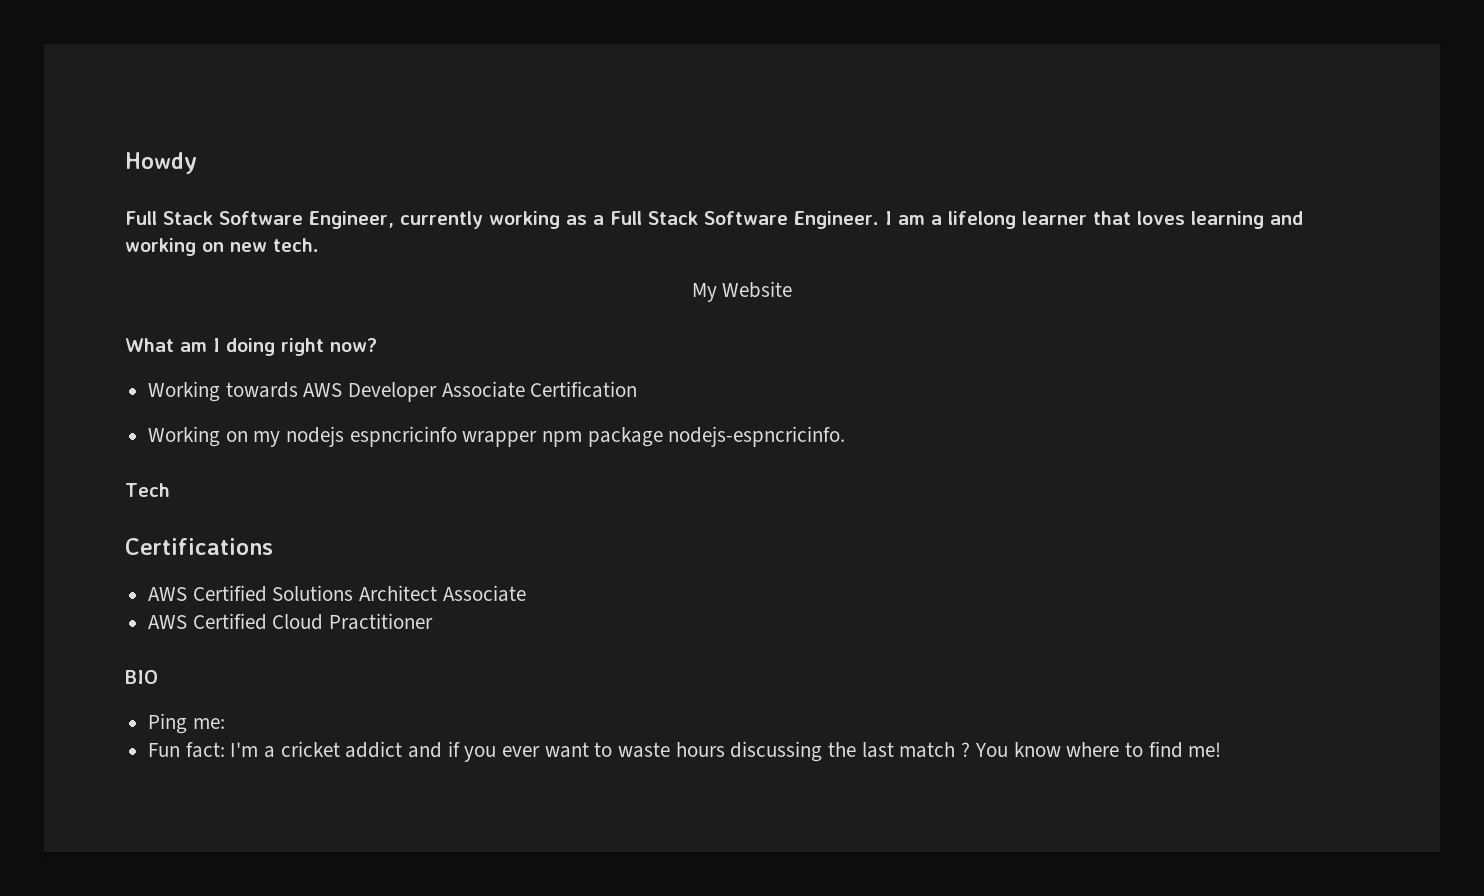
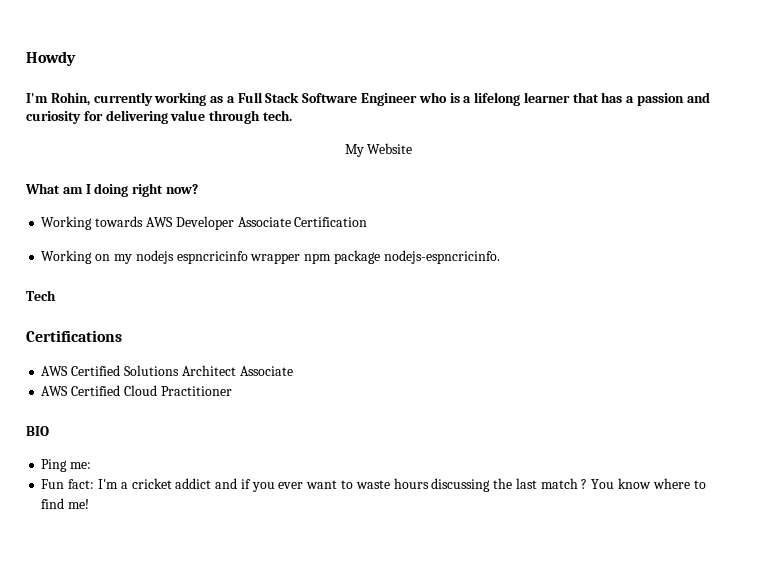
[125,211,394,229] Full Stack Software Engineer, -> [26,92,90,106] I'm Rohin,
[794,211,925,229] Engineer. I am -> [361,92,460,106] Engineer who is
[1136,211,1303,229] [125,238,267,256] loves learning and working on new -> [601,92,710,106] [26,110,261,124] has a passion and curiosity for delivering value through

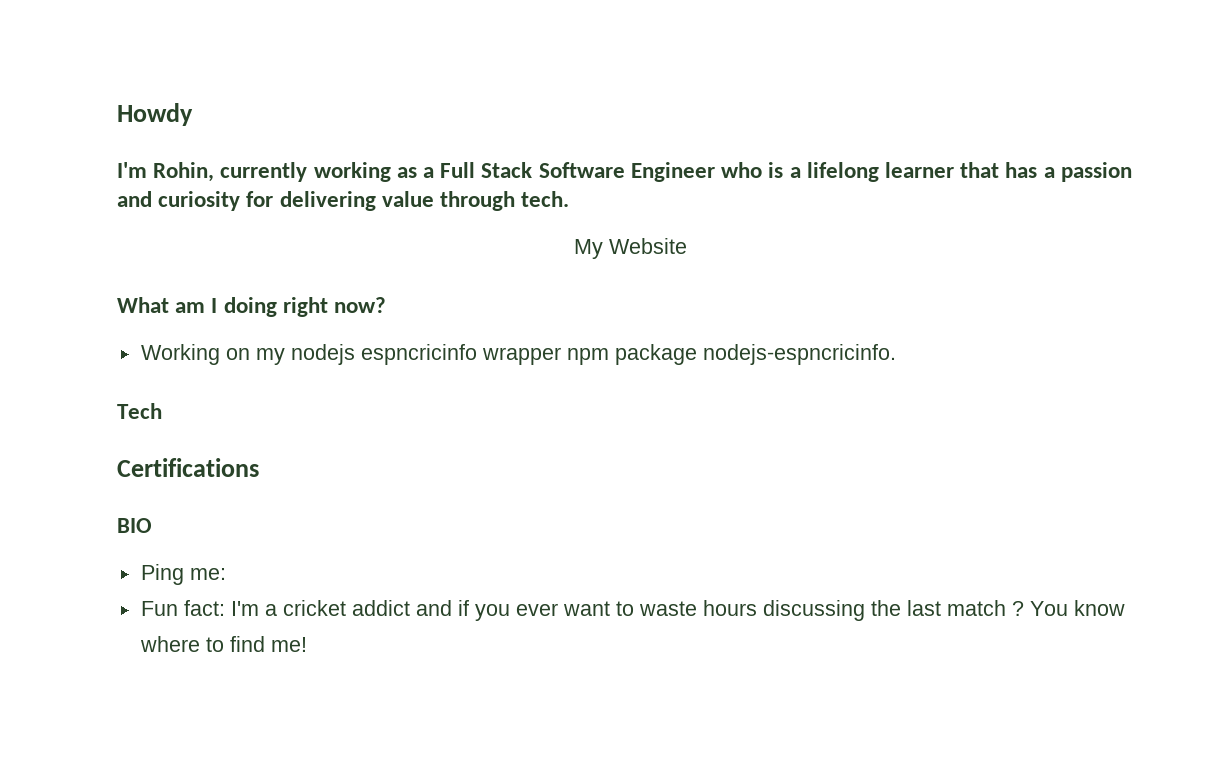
[41,216,368,230] // Working towards AWS Developer Associate Certification -> (387, 305) none
[41,365,293,376] [41,385,232,396] // AWS Certified Solutions Architect Associate // AWS Certified Cloud Practitioner -> (259, 467) none

